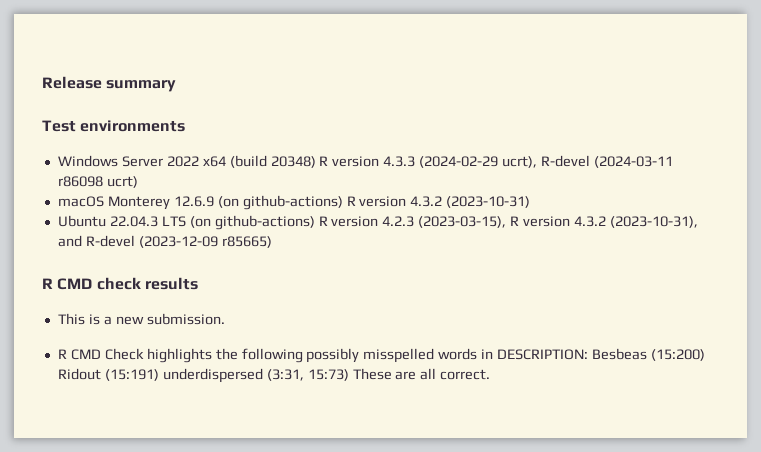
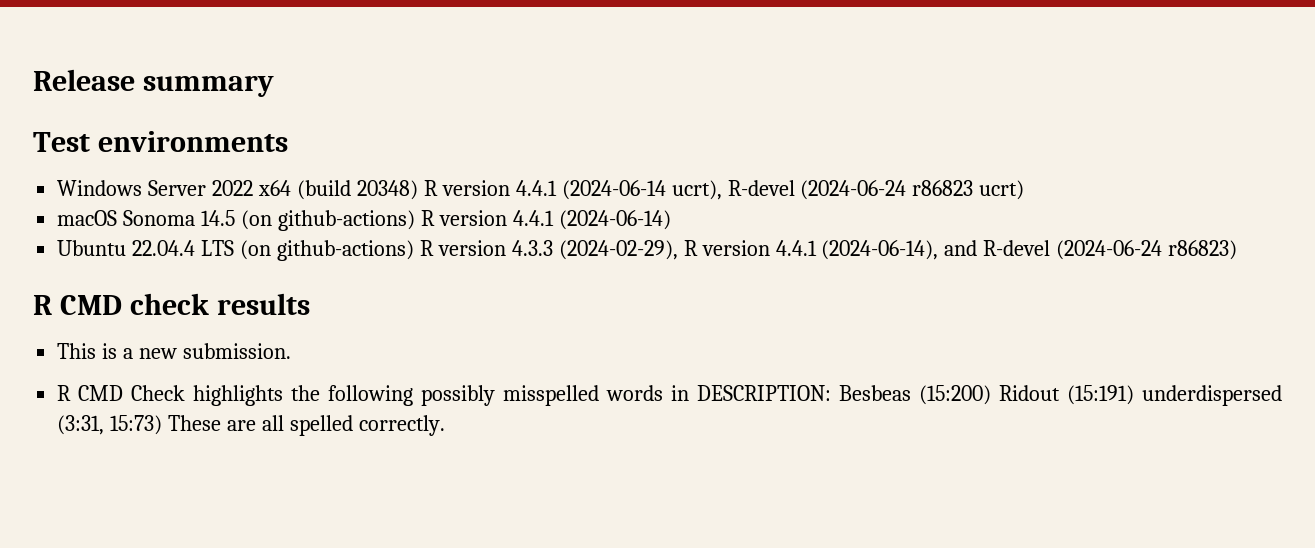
[383,155,673,168] [57,176,103,187] 4.3.3 (2024-02-29 ucrt), R-devel (2024-03-11 r86098 -> [515,180,974,200] 4.4.1 (2024-06-14 ucrt), R-devel (2024-06-24 r86823
[107,195,531,210] Monterey 12.6.9 (on github-actions) R version 4.3.2 (2023-10-31) -> [123,210,671,231] Sonoma 14.5 (on github-actions) R version 4.4.1 (2024-06-14)
[109,216,158,227] 22.04.3 -> [132,240,196,256] 22.04.4
[382,216,698,228] [57,235,272,248] 4.2.3 (2023-03-15), R version 4.3.2 (2023-10-31), and R-devel (2023-12-09 r85665) -> [511,240,1238,260] 4.3.3 (2024-02-29), R version 4.4.1 (2024-06-14), and R-devel (2024-06-24 r86823)
[440,369,491,380] correct. -> [289,415,445,436] spelled correctly.

